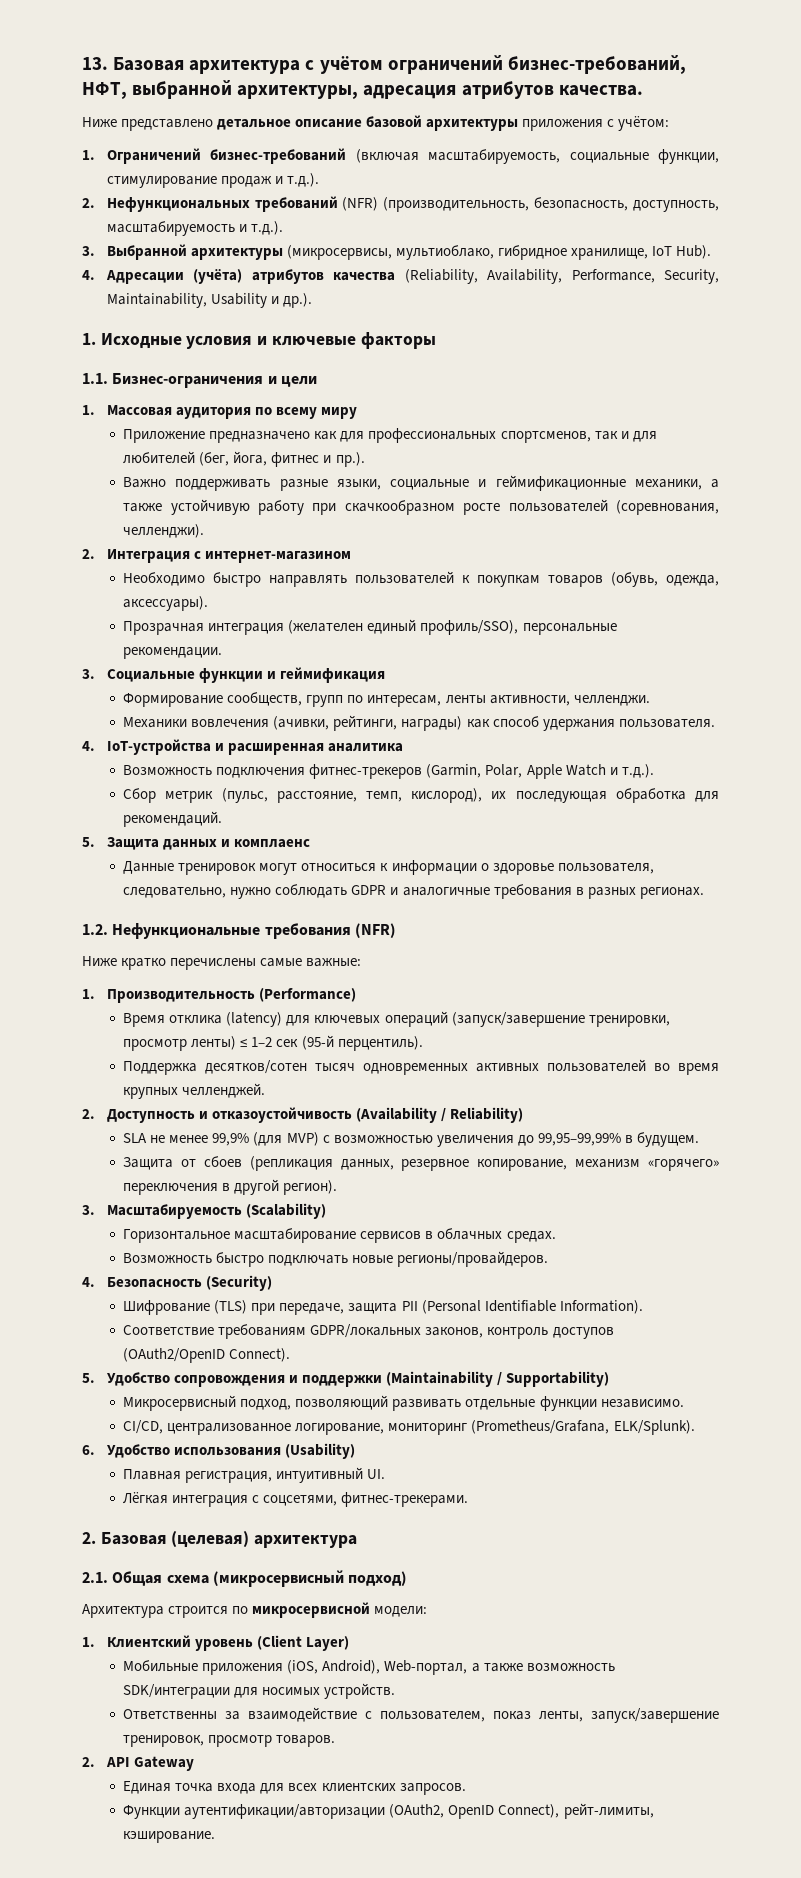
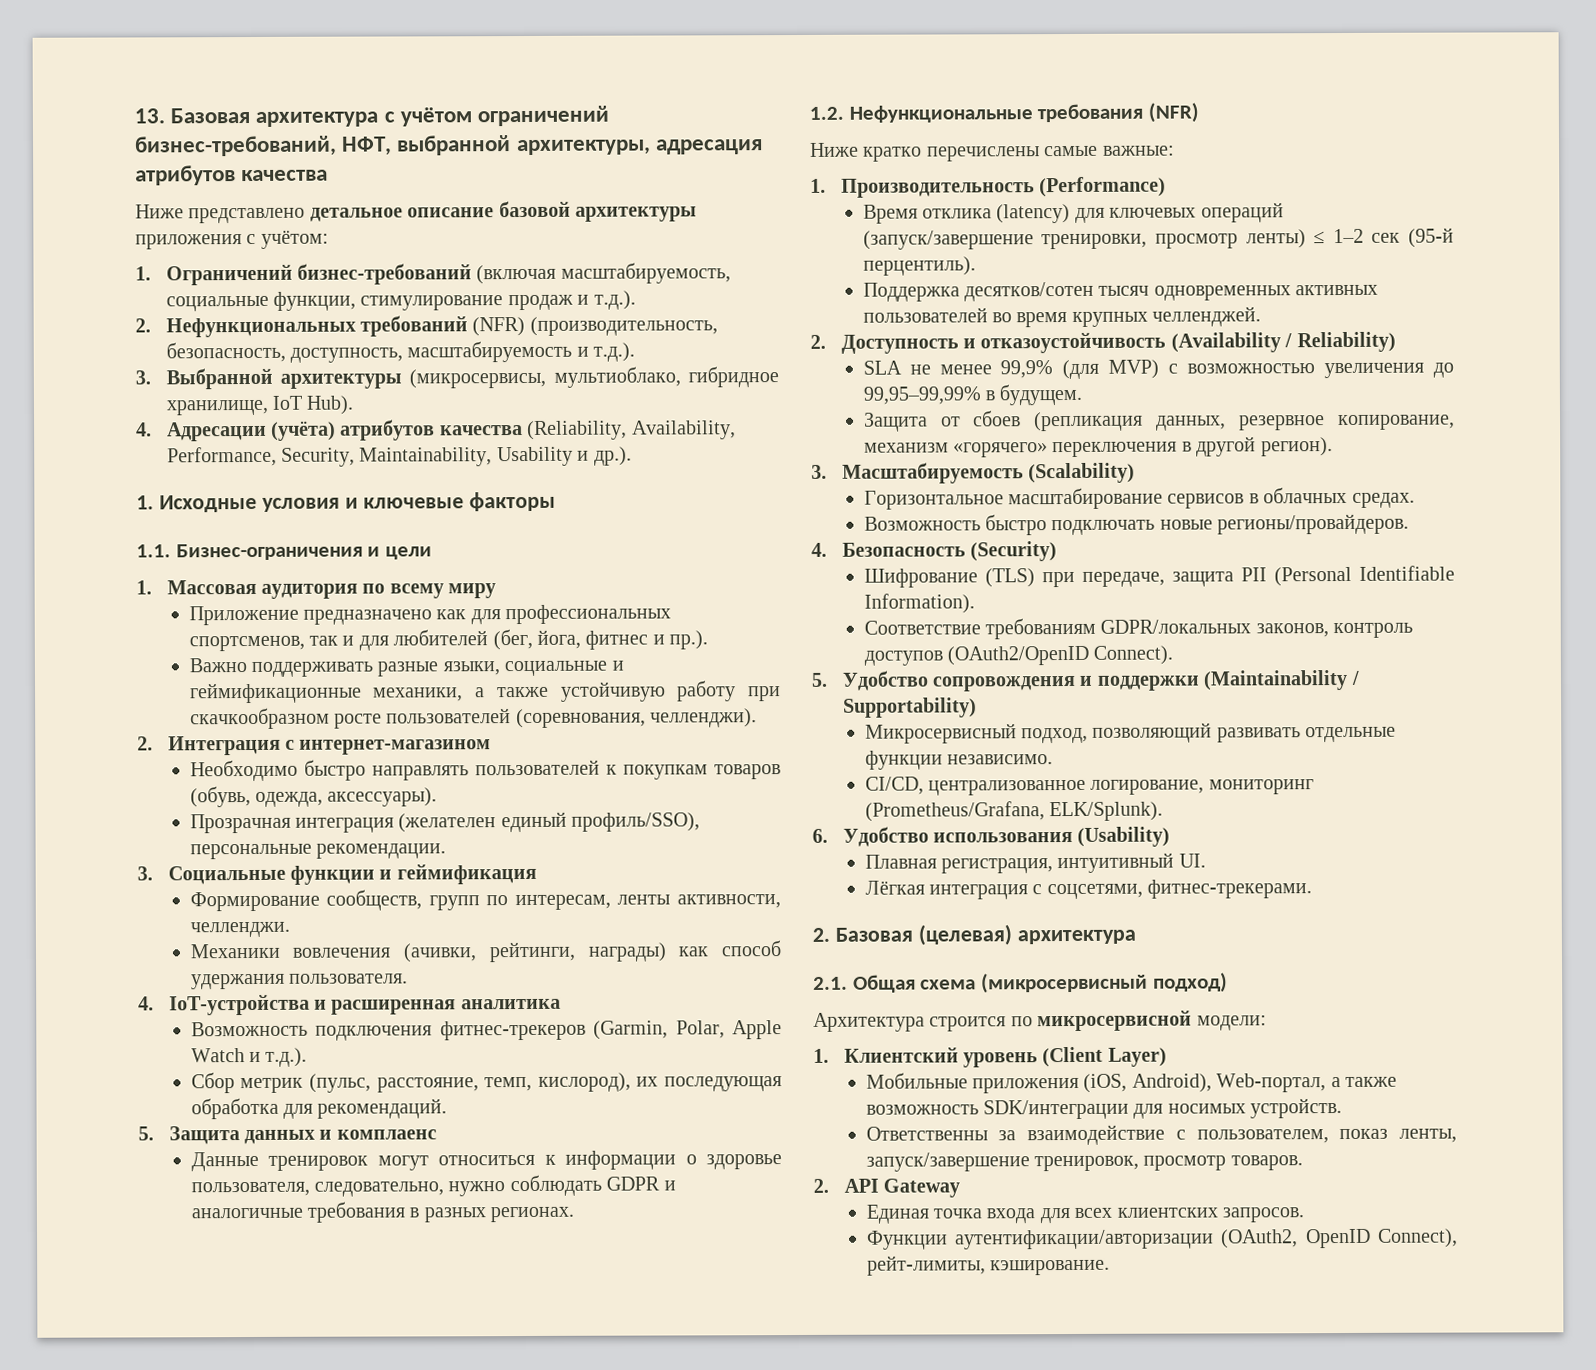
[558,85,643,96] качества. -> [241,169,329,182] качества

